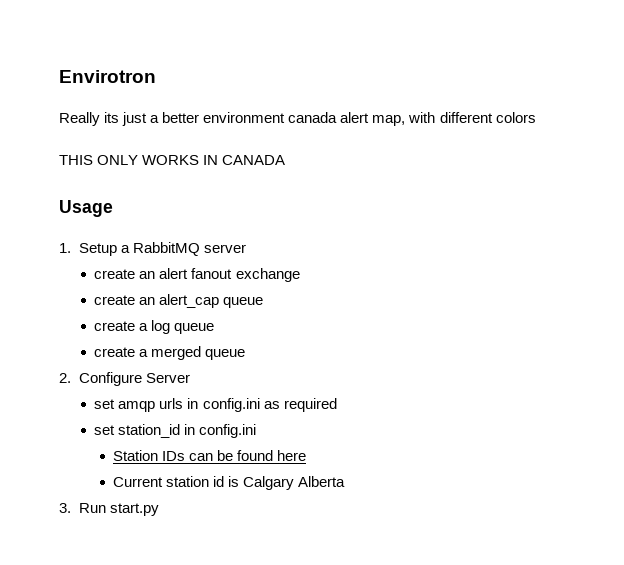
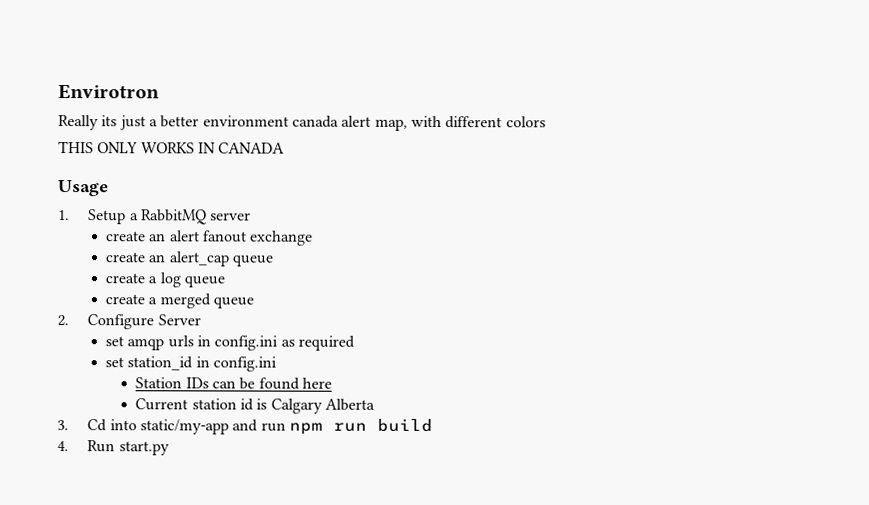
(71, 508) none -> [87,418,433,435] [57,441,69,452] Cd into static/my-app and run npm run build // 4.

